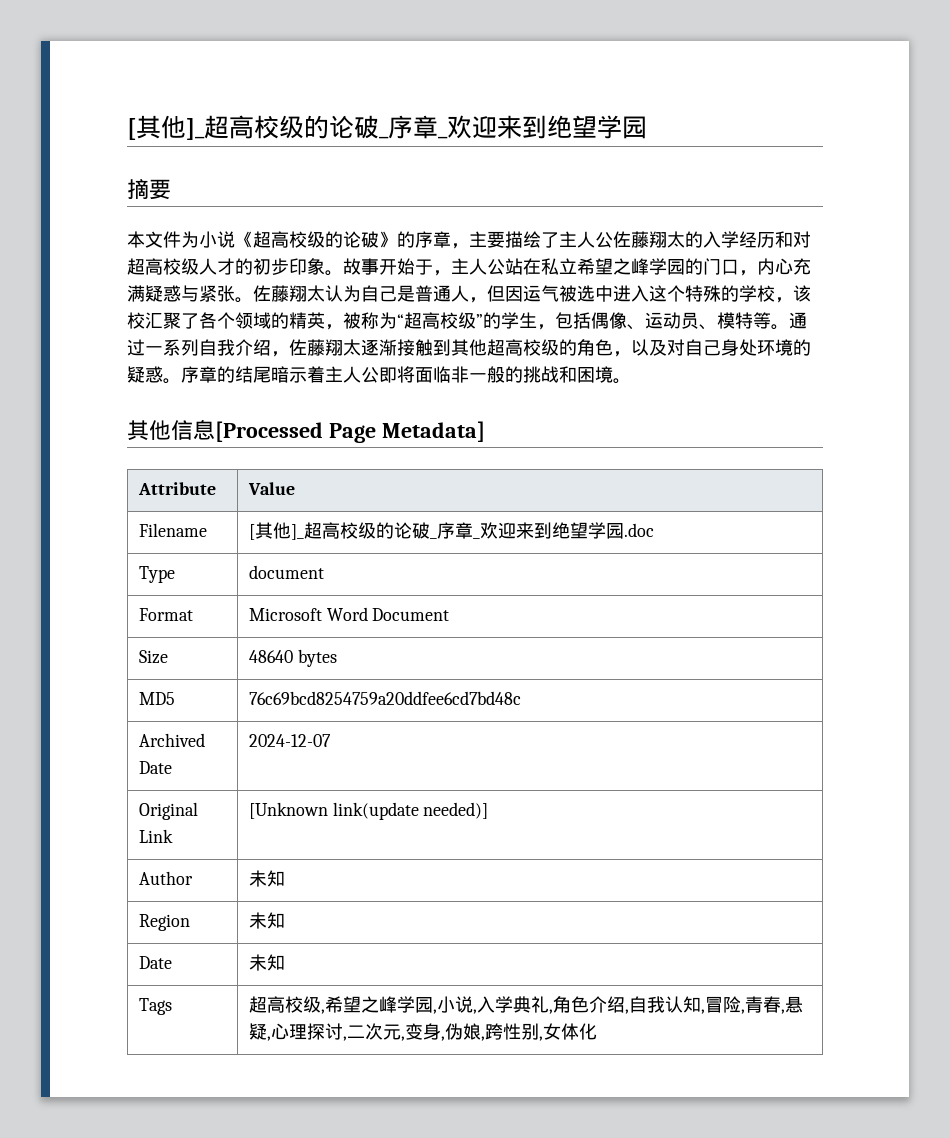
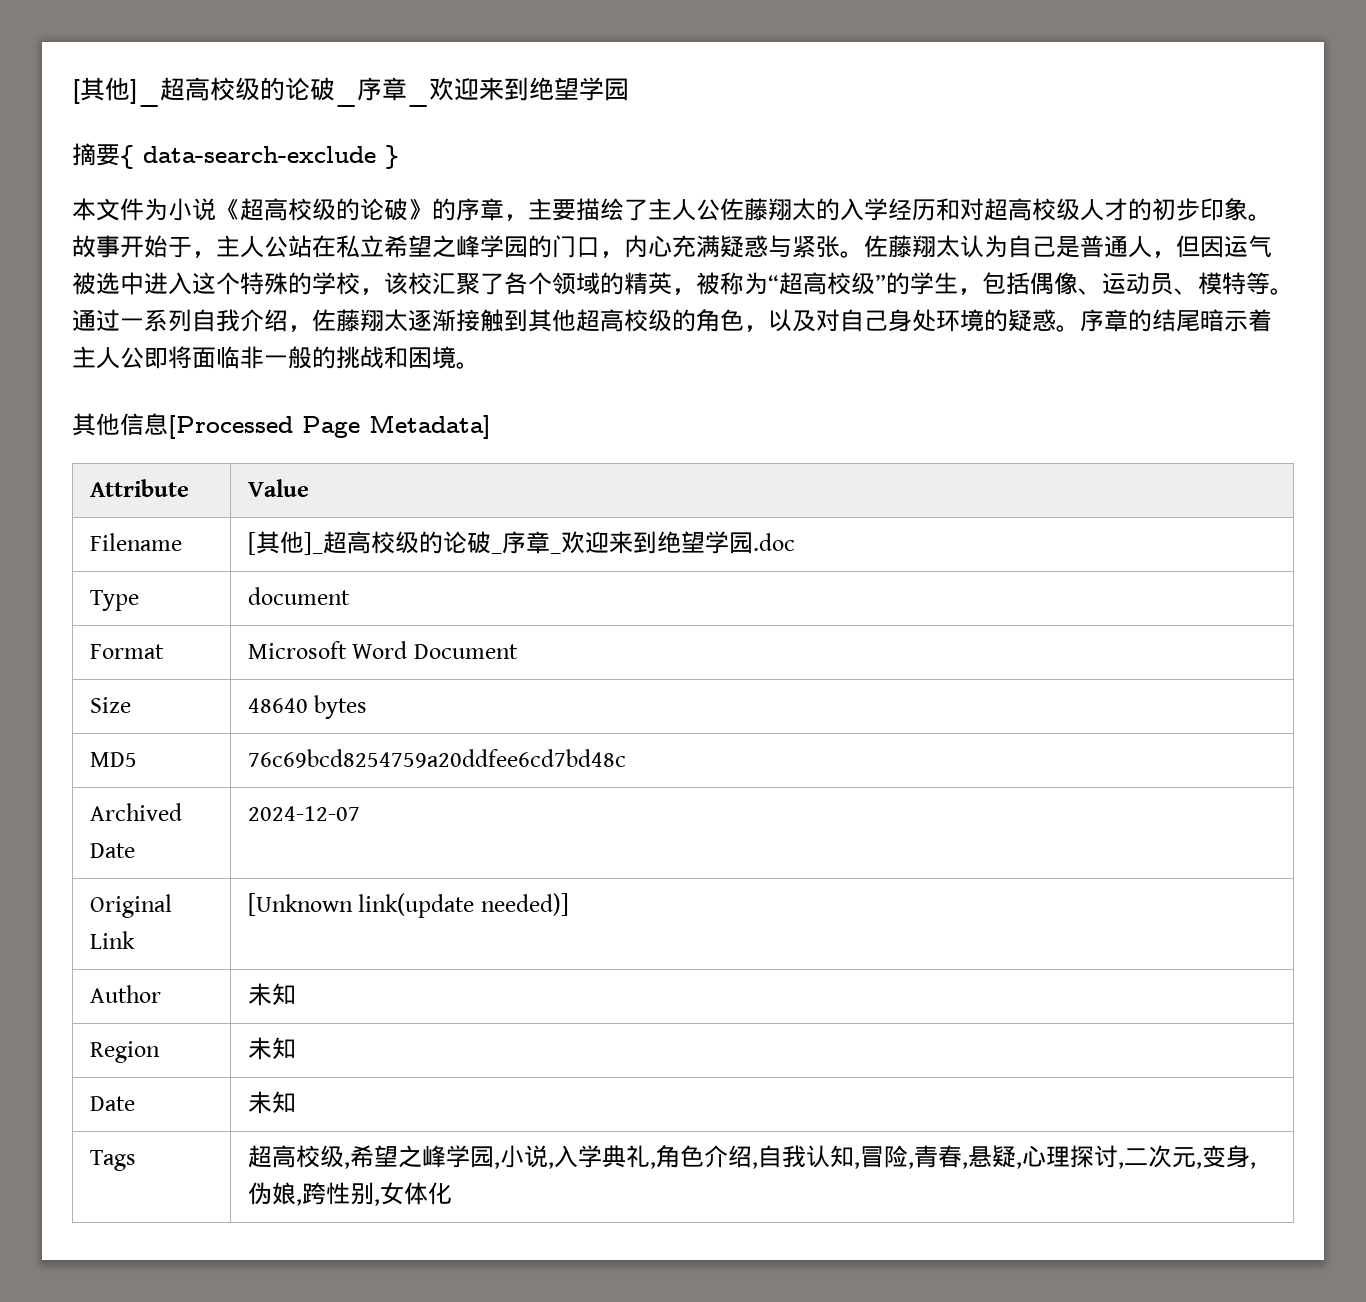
(171, 189) none -> [120,145,399,169] { data-search-exclude }

